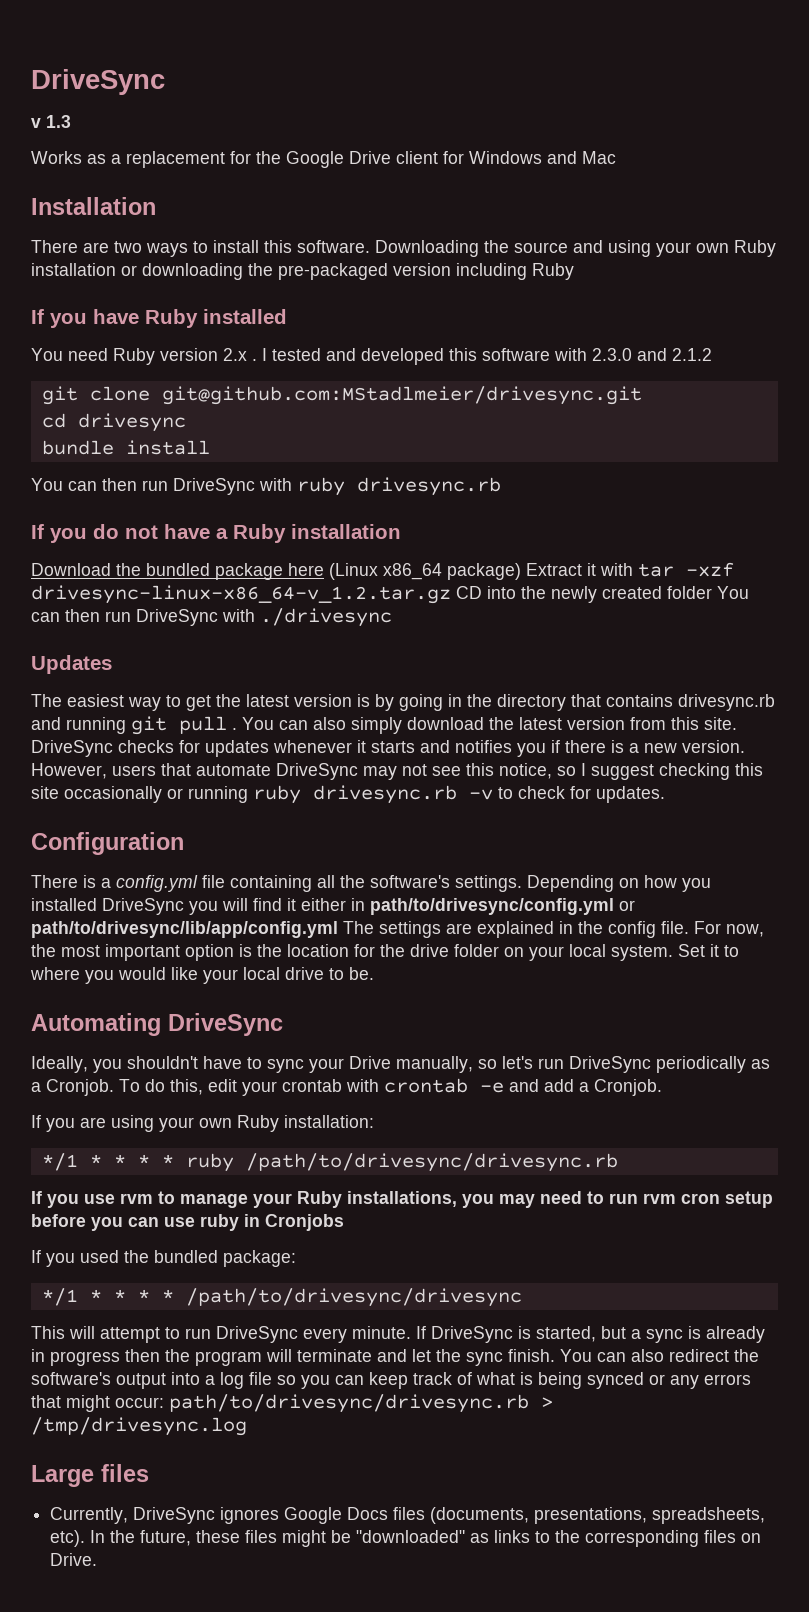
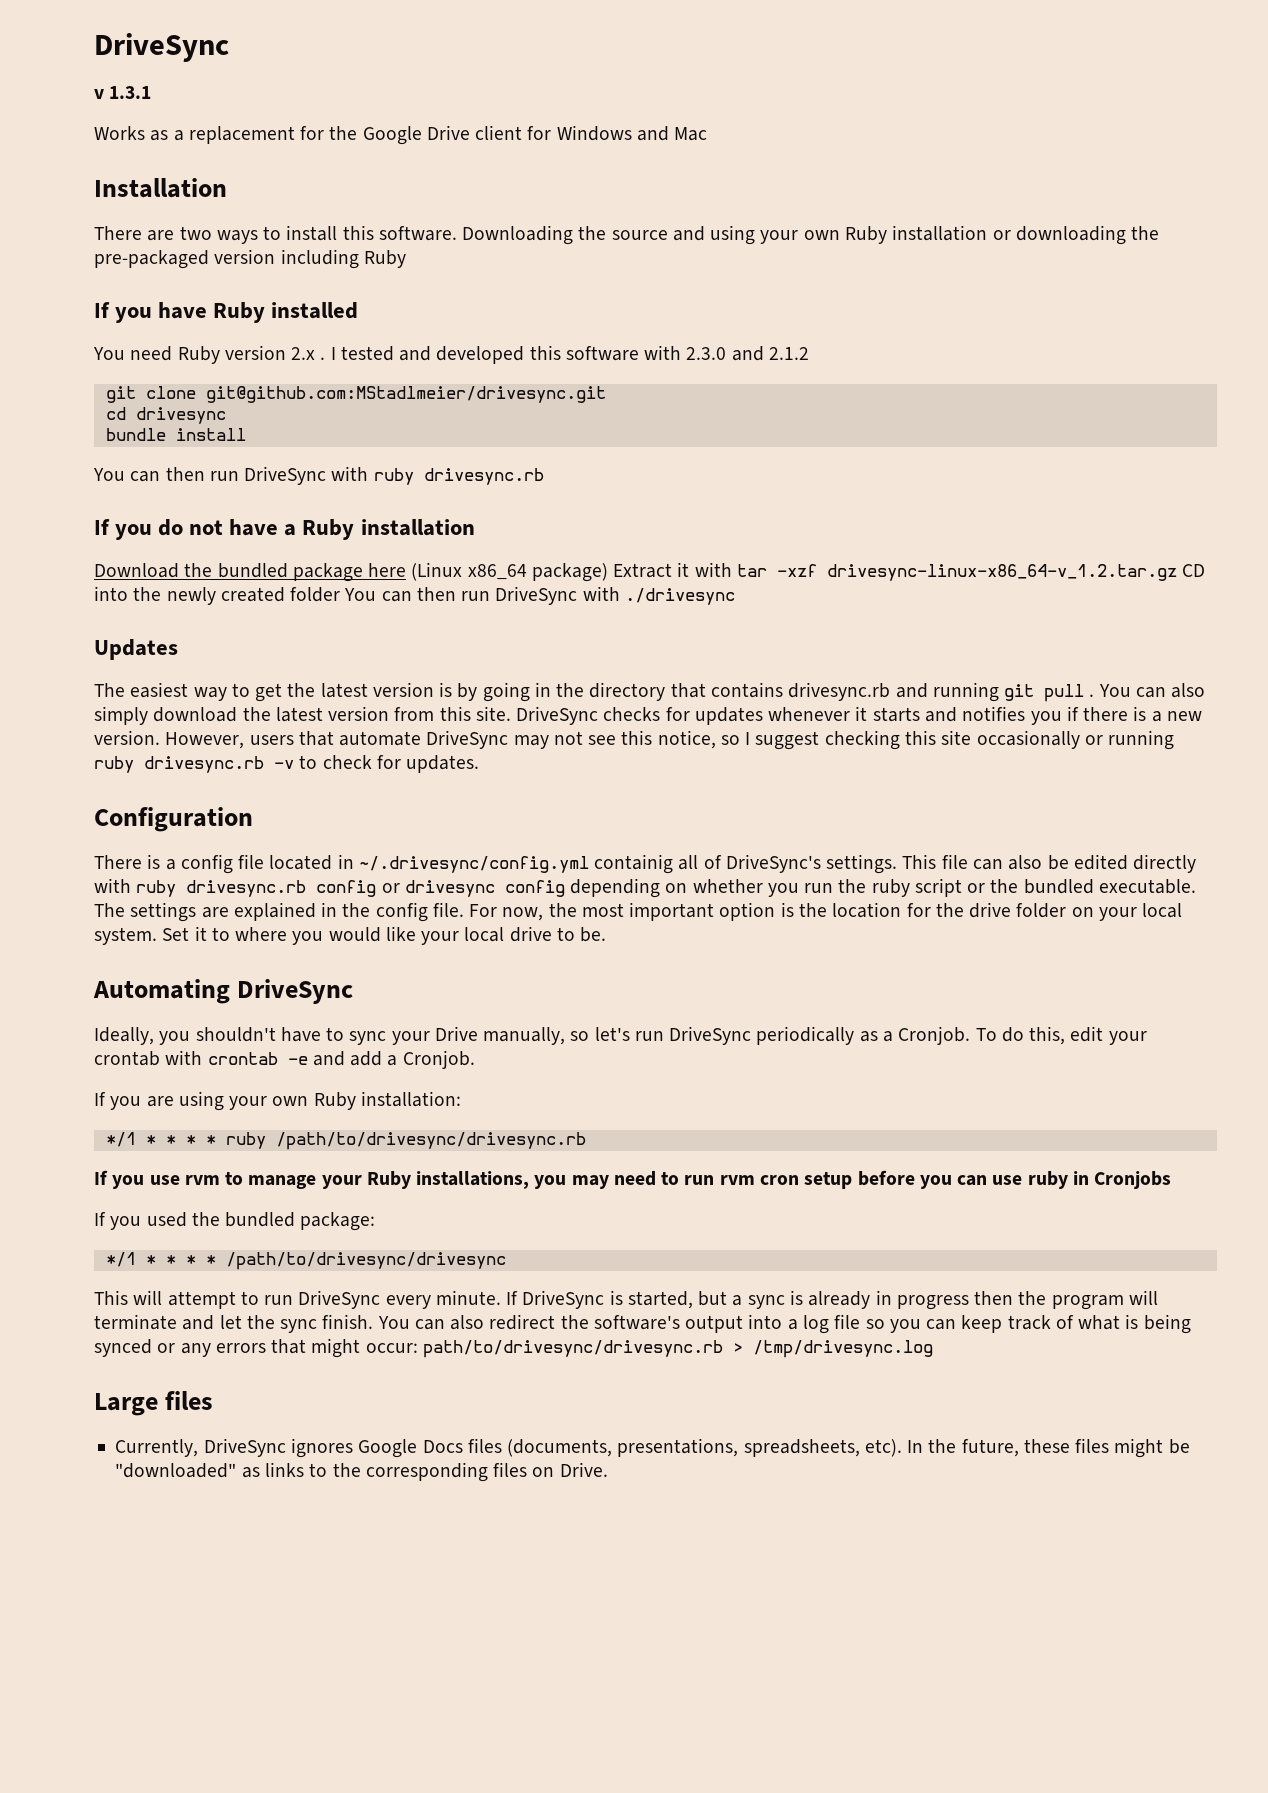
[46,115,71,128] 1.3 -> [109,86,152,99] 1.3.1
[116,875,711,892] [31,898,635,915] [31,921,338,938] config.yml file containing all the software's settings. Depending on how you installed DriveSync you will find it either in path/to/drivesync/config.yml or path/to/drivesync/lib/app/config.yml -> [180,854,1197,874] [94,878,1196,898] config file located in ~/.drivesync/config.yml containig all of DriveSync's settings. This file can also be edited directly with ruby drivesync.rb config or drivesync config depending on whether you run the ruby script or the bundled executable.

